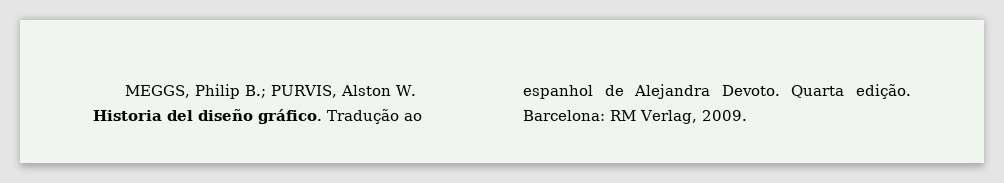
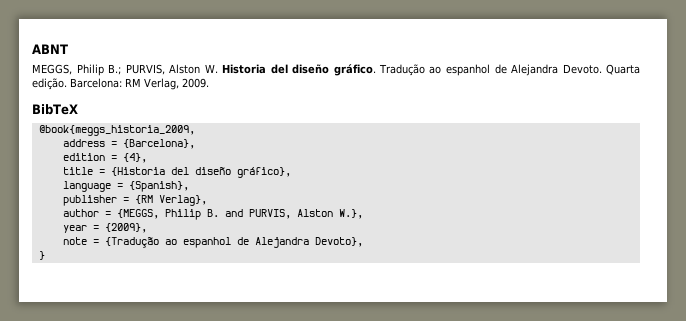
(125, 91) none -> [32,44,68,54] ABNT //
(747, 115) none -> [32,104,78,115] [38,125,195,136] [62,139,195,149] [62,153,147,163] [62,167,291,178] [62,181,189,192] [62,195,207,206] [62,209,363,220] [62,223,147,233] [62,237,363,248] [38,251,45,260] // BibTeX // @book{meggs_historia_2009, // address = {Barcelona}, // edition = {4}, // title = {Historia del diseño gráfico}, // language = {Spanish}, // publisher = {RM Verlag}, // author = {MEGGS, Philip B. and PURVIS, Alston W.}, // year = {2009}, // note = {Tradução ao espanhol de Alejandra Devoto}, // }

